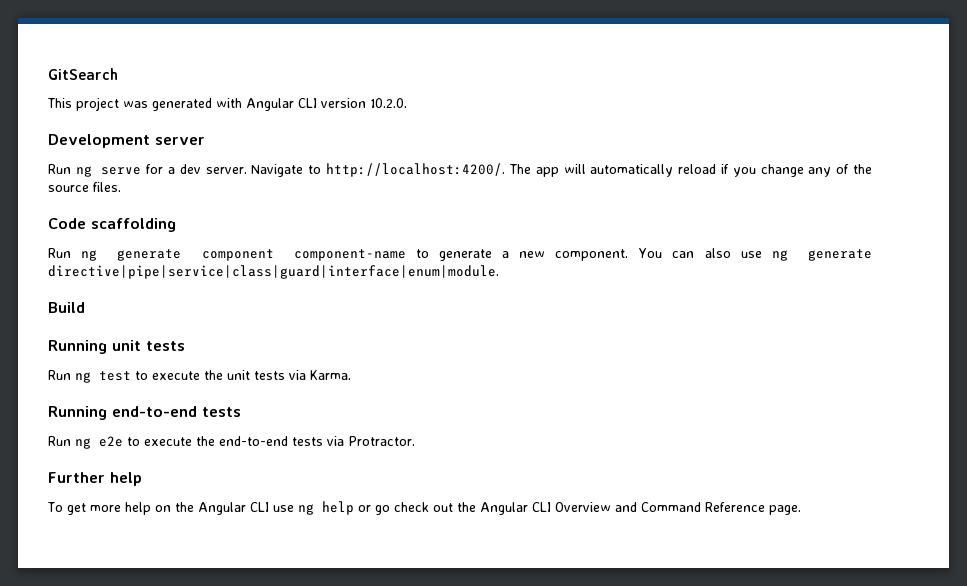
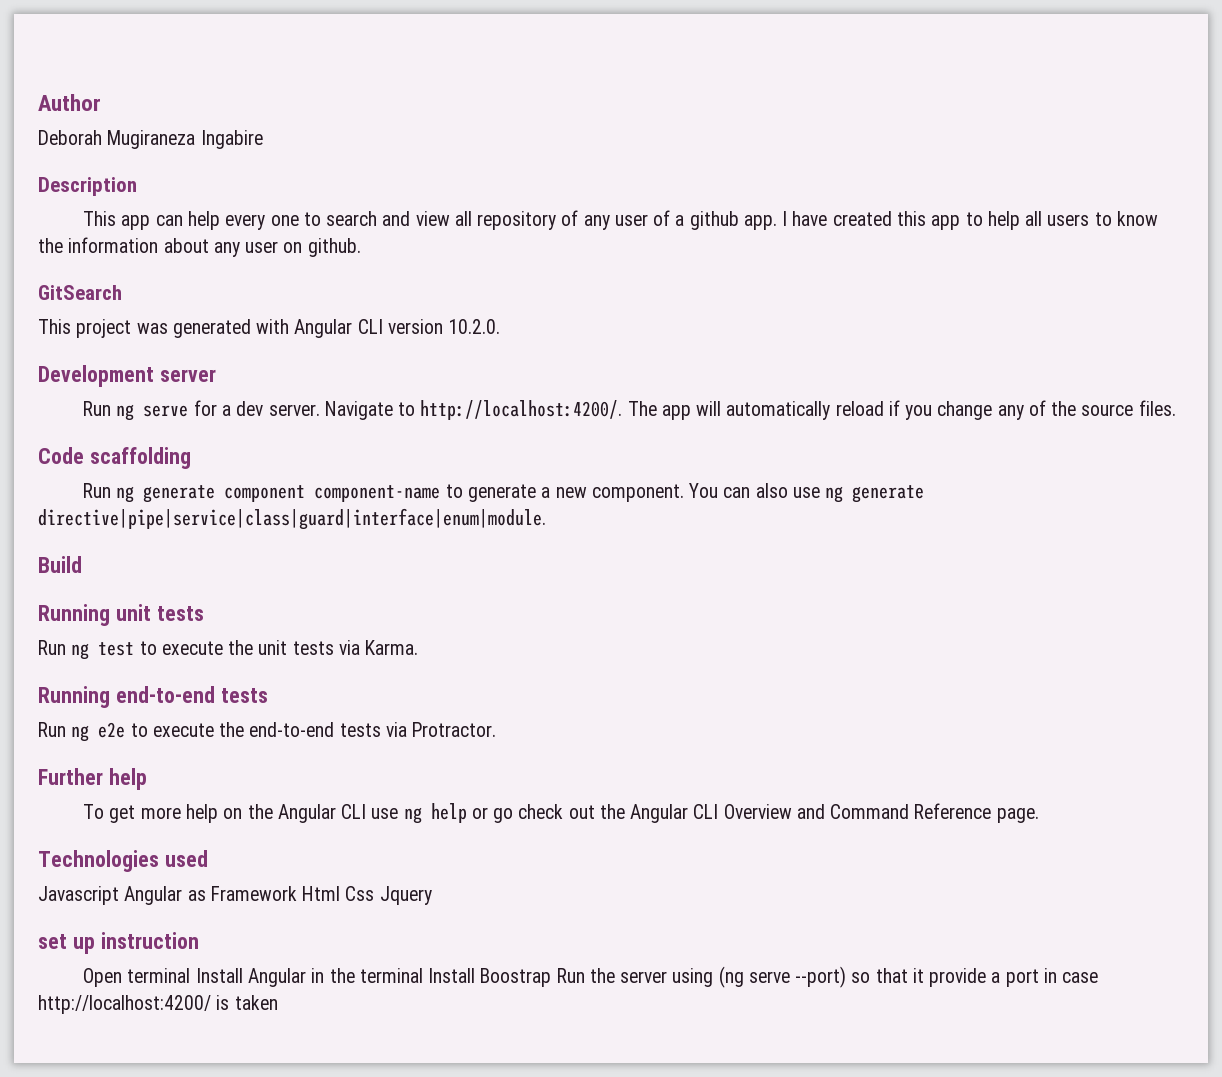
(48, 74) none -> [38,94,101,111] [38,130,263,149] [38,177,137,196] [83,210,1158,230] [38,237,361,257] Author // Deborah Mugiraneza Ingabire // Description // This app can help every one to search and view all repository of any user of a github app. I have created this app to help all users to know the information about any user on github. //
(801, 510) none -> [38,850,208,872] [38,886,432,905] [38,932,199,954] [83,966,1099,988] [38,995,278,1014] // Technologies used // Javascript Angular as Framework Html Css Jquery // set up instruction // Open terminal Install Angular in the terminal Install Boostrap Run the server using (ng serve --port) so that it provide a port in case http://localhost:4200/ is taken

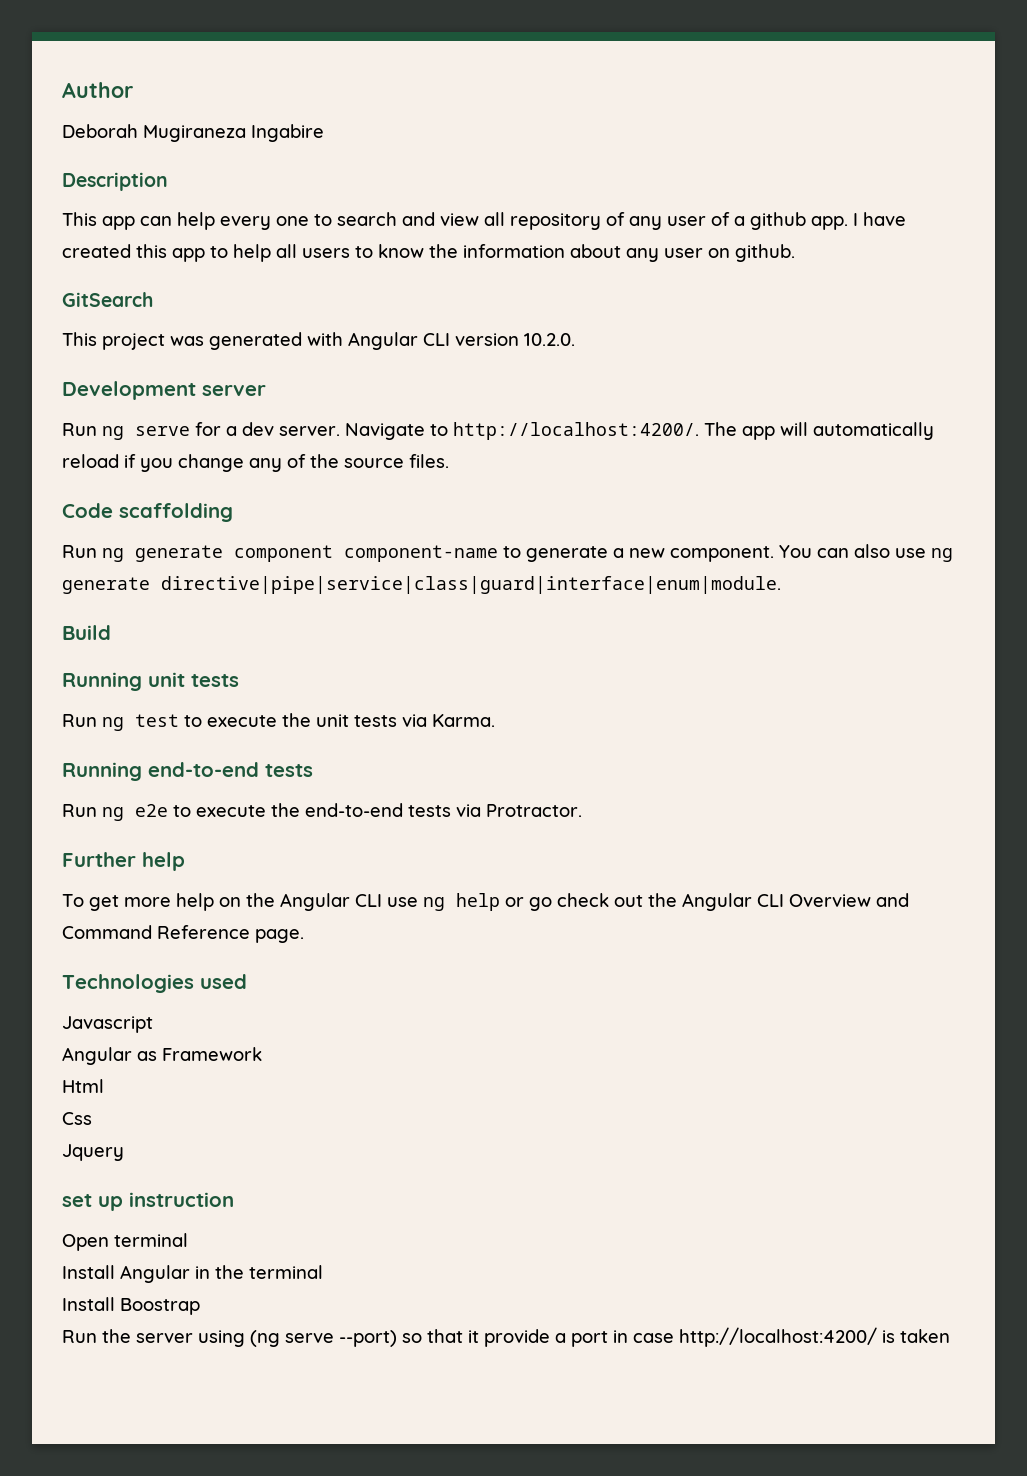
(119, 895) none -> (153, 1024) //
(297, 893) none -> (262, 1054) //
(341, 893) none -> (104, 1086) //
(375, 893) none -> (92, 1118) //
(191, 975) none -> (188, 1240) //
(423, 975) none -> (323, 1272) //
(552, 977) none -> (200, 1306) //

